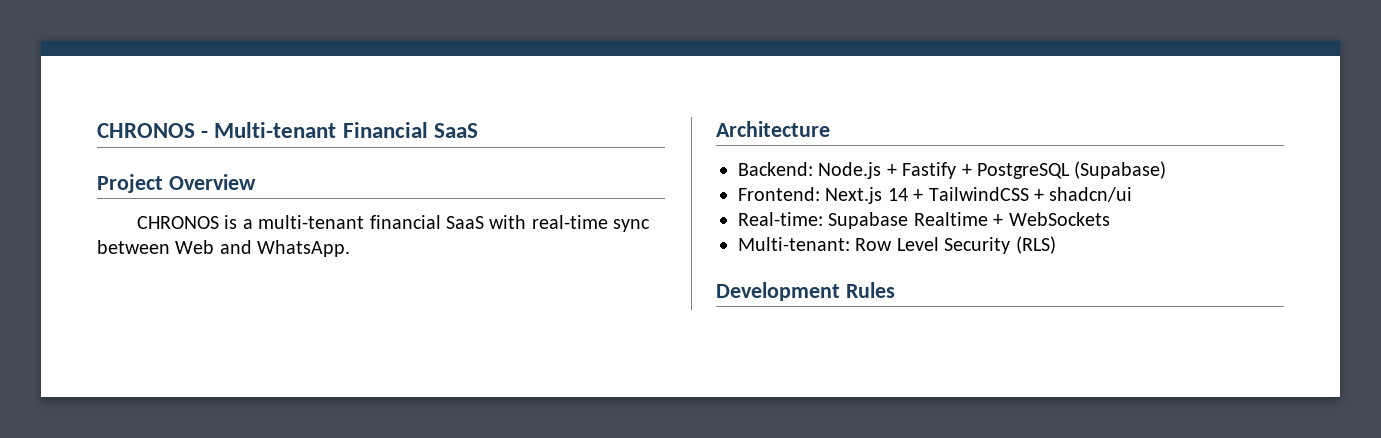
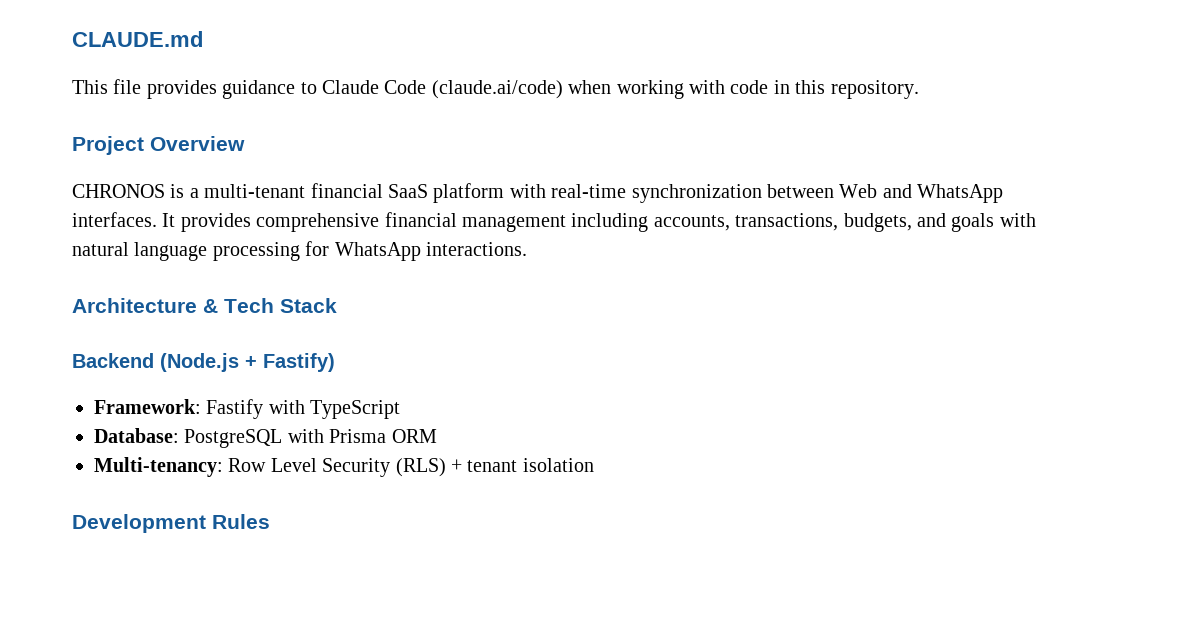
[97,122,478,138] CHRONOS - Multi-tenant Financial SaaS -> [72,31,203,47] [72,79,919,99] CLAUDE.md // This file provides guidance to Claude Code (claude.ai/code) when working with code in this repository.
(484, 222) none -> [433,183,505,203] platform
[613,219,651,232] sync -> [631,184,762,203] synchronization
[257,240,351,257] [716,121,830,137] [738,161,1167,179] [738,187,1133,204] [738,212,1110,229] [738,237,850,251] WhatsApp. // Architecture // Backend: Node.js + Fastify + PostgreSQL (Supabase) // Frontend: Next.js 14 + TailwindCSS + shadcn/ui // Real-time: Supabase Realtime + WebSockets // Multi-tenant: -> [917,184,1004,203] [72,212,1036,232] [72,241,527,261] [72,298,337,313] [72,353,335,372] [94,399,401,419] [94,428,437,448] [94,457,223,477] WhatsApp interfaces. It provides comprehensive financial management including accounts, transactions, budgets, and goals with natural language processing for WhatsApp interactions. // Architecture & Tech Stack // Backend (Node.js + Fastify) // Framework: Fastify with TypeScript // Database: PostgreSQL with Prisma ORM // Multi-tenancy:
(1056, 245) none -> [451,458,594,472] + tenant isolation

